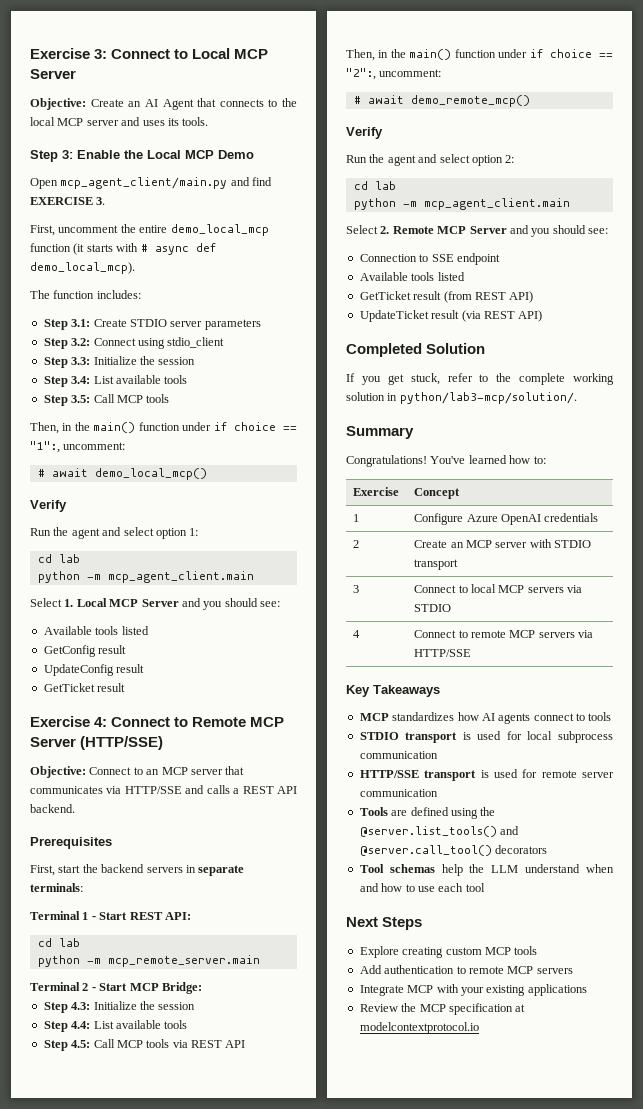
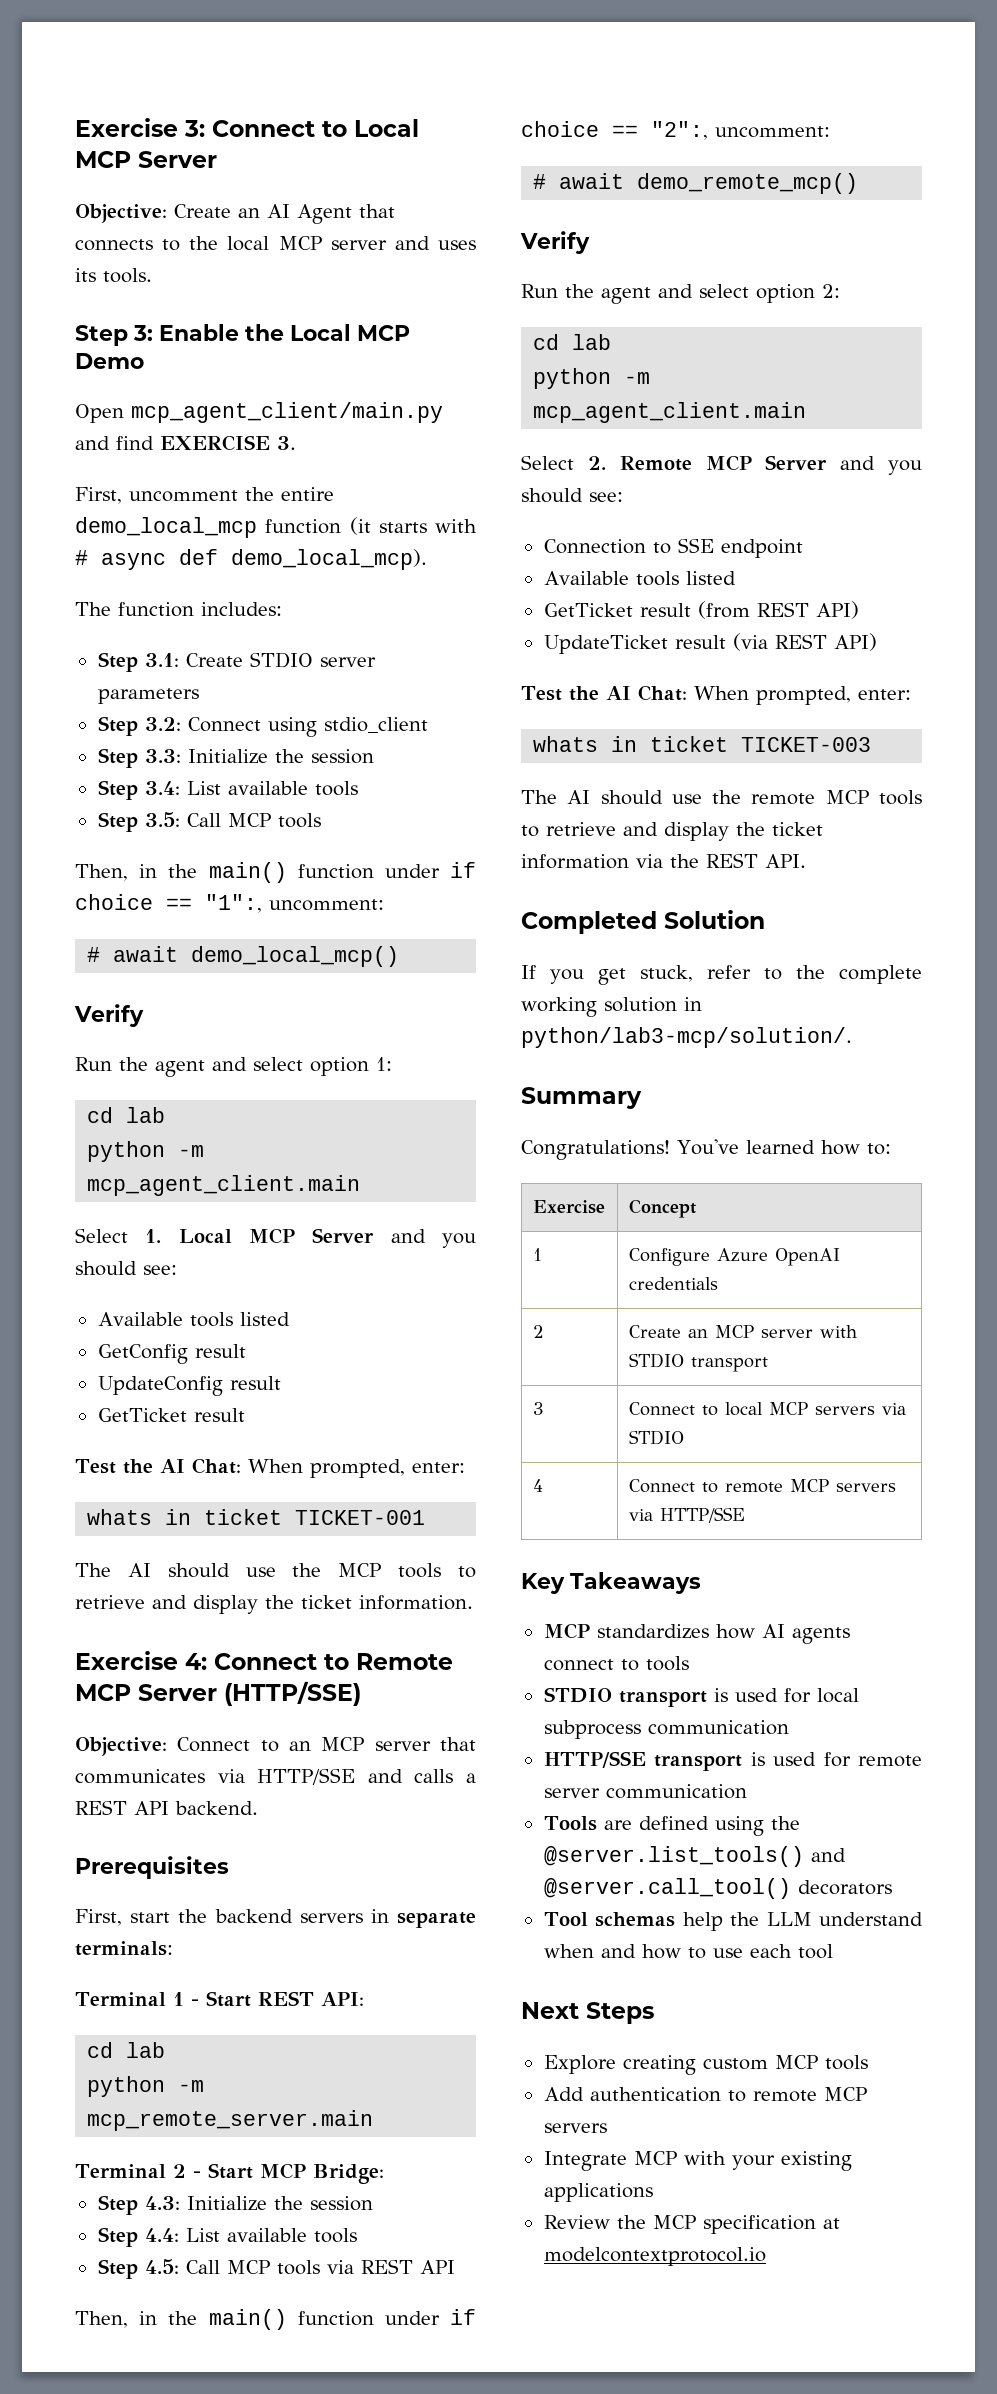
(126, 687) none -> [75,1458,465,1478] [87,1509,426,1525] [75,1563,476,1578] [75,1595,473,1614] // Test the AI Chat: When prompted, enter: // whats in ticket TICKET-001 // The AI should use the MCP tools to retrieve and display the ticket information.
(543, 316) none -> [521,685,911,705] [533,736,872,752] [521,790,922,805] [521,822,823,841] [521,853,806,869] // Test the AI Chat: When prompted, enter: // whats in ticket TICKET-003 // The AI should use the remote MCP tools to retrieve and display the ticket information via the REST API.

